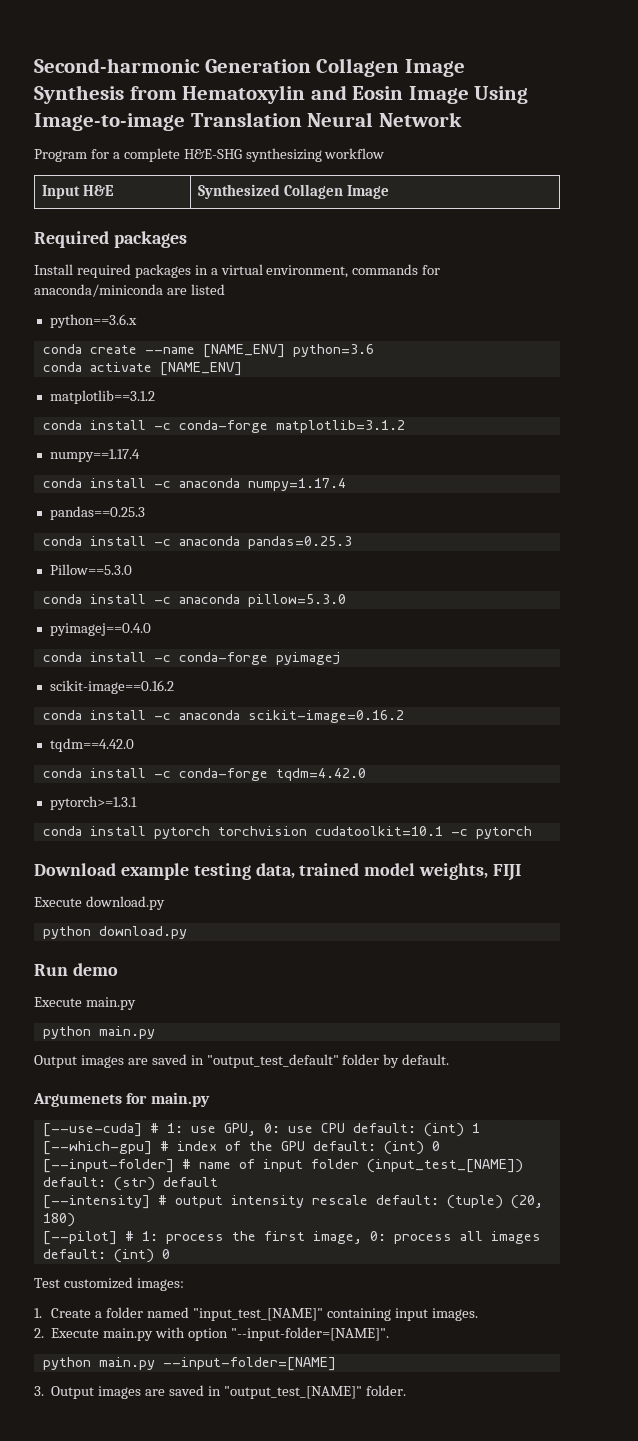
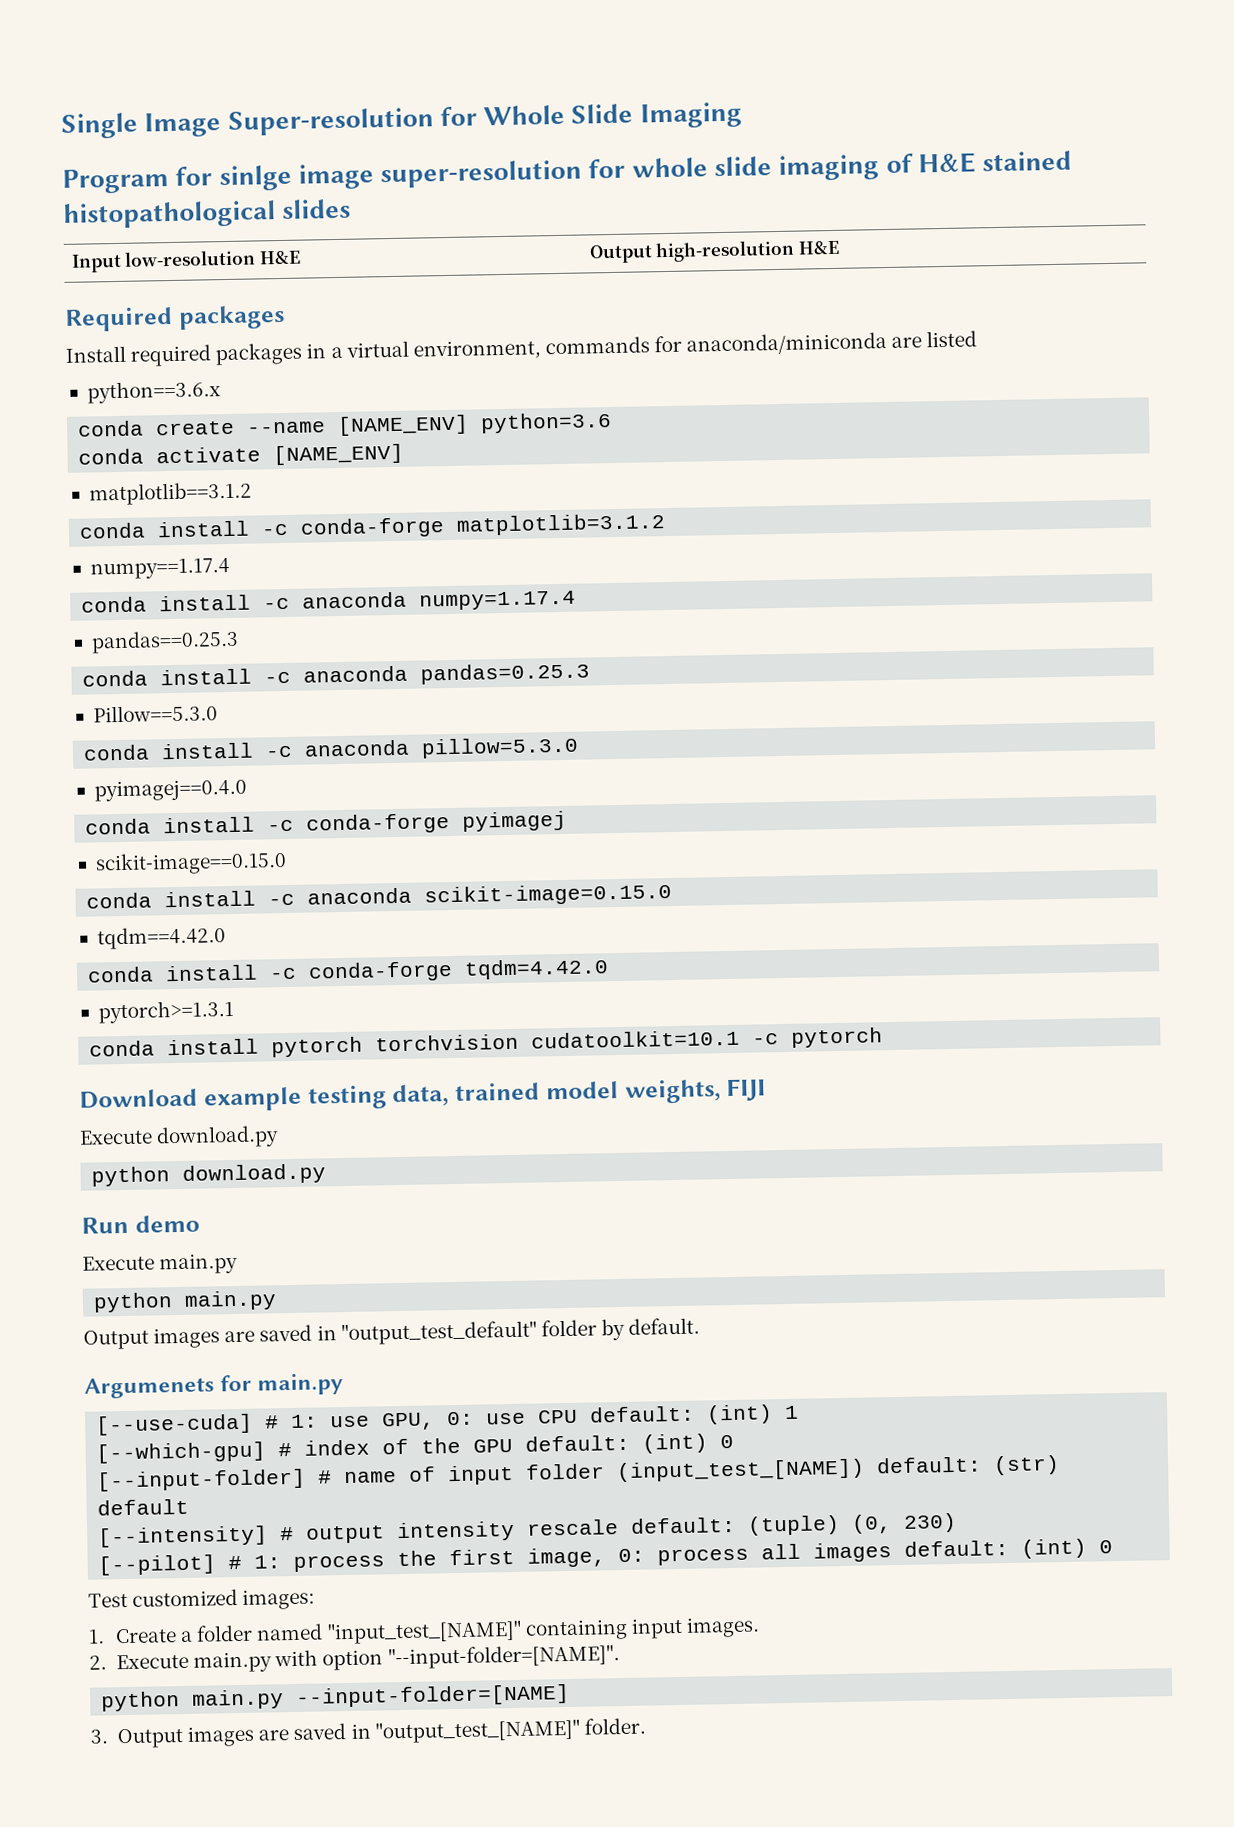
[34,58,465,77] [34,85,529,104] [34,112,462,131] [34,148,385,162] Second-harmonic Generation Collagen Image Synthesis from Hematoxylin and Eosin Image Using Image-to-image Translation Neural Network // Program for a complete H&E-SHG synthesizing workflow -> [61,101,742,139] [62,150,1073,194] [63,198,352,229] Single Image Super-resolution for Whole Slide Imaging // Program for sinlge image super-resolution for whole slide imaging of H&E stained histopathological slides
(81, 192) none -> [124,249,257,267] low-resolution
[198,184,389,199] Synthesized Collagen Image -> [588,239,841,264] Output high-resolution H&E
[49,680,174,694] [42,710,404,723] scikit-image==0.16.2 // conda install -c anaconda scikit-image=0.16.2 -> [94,851,287,876] [86,882,673,909] scikit-image==0.15.0 // conda install -c anaconda scikit-image=0.15.0
[510,1195,543,1209] [42,1213,75,1227] (20, 180) -> [851,1512,958,1534] (0, 230)

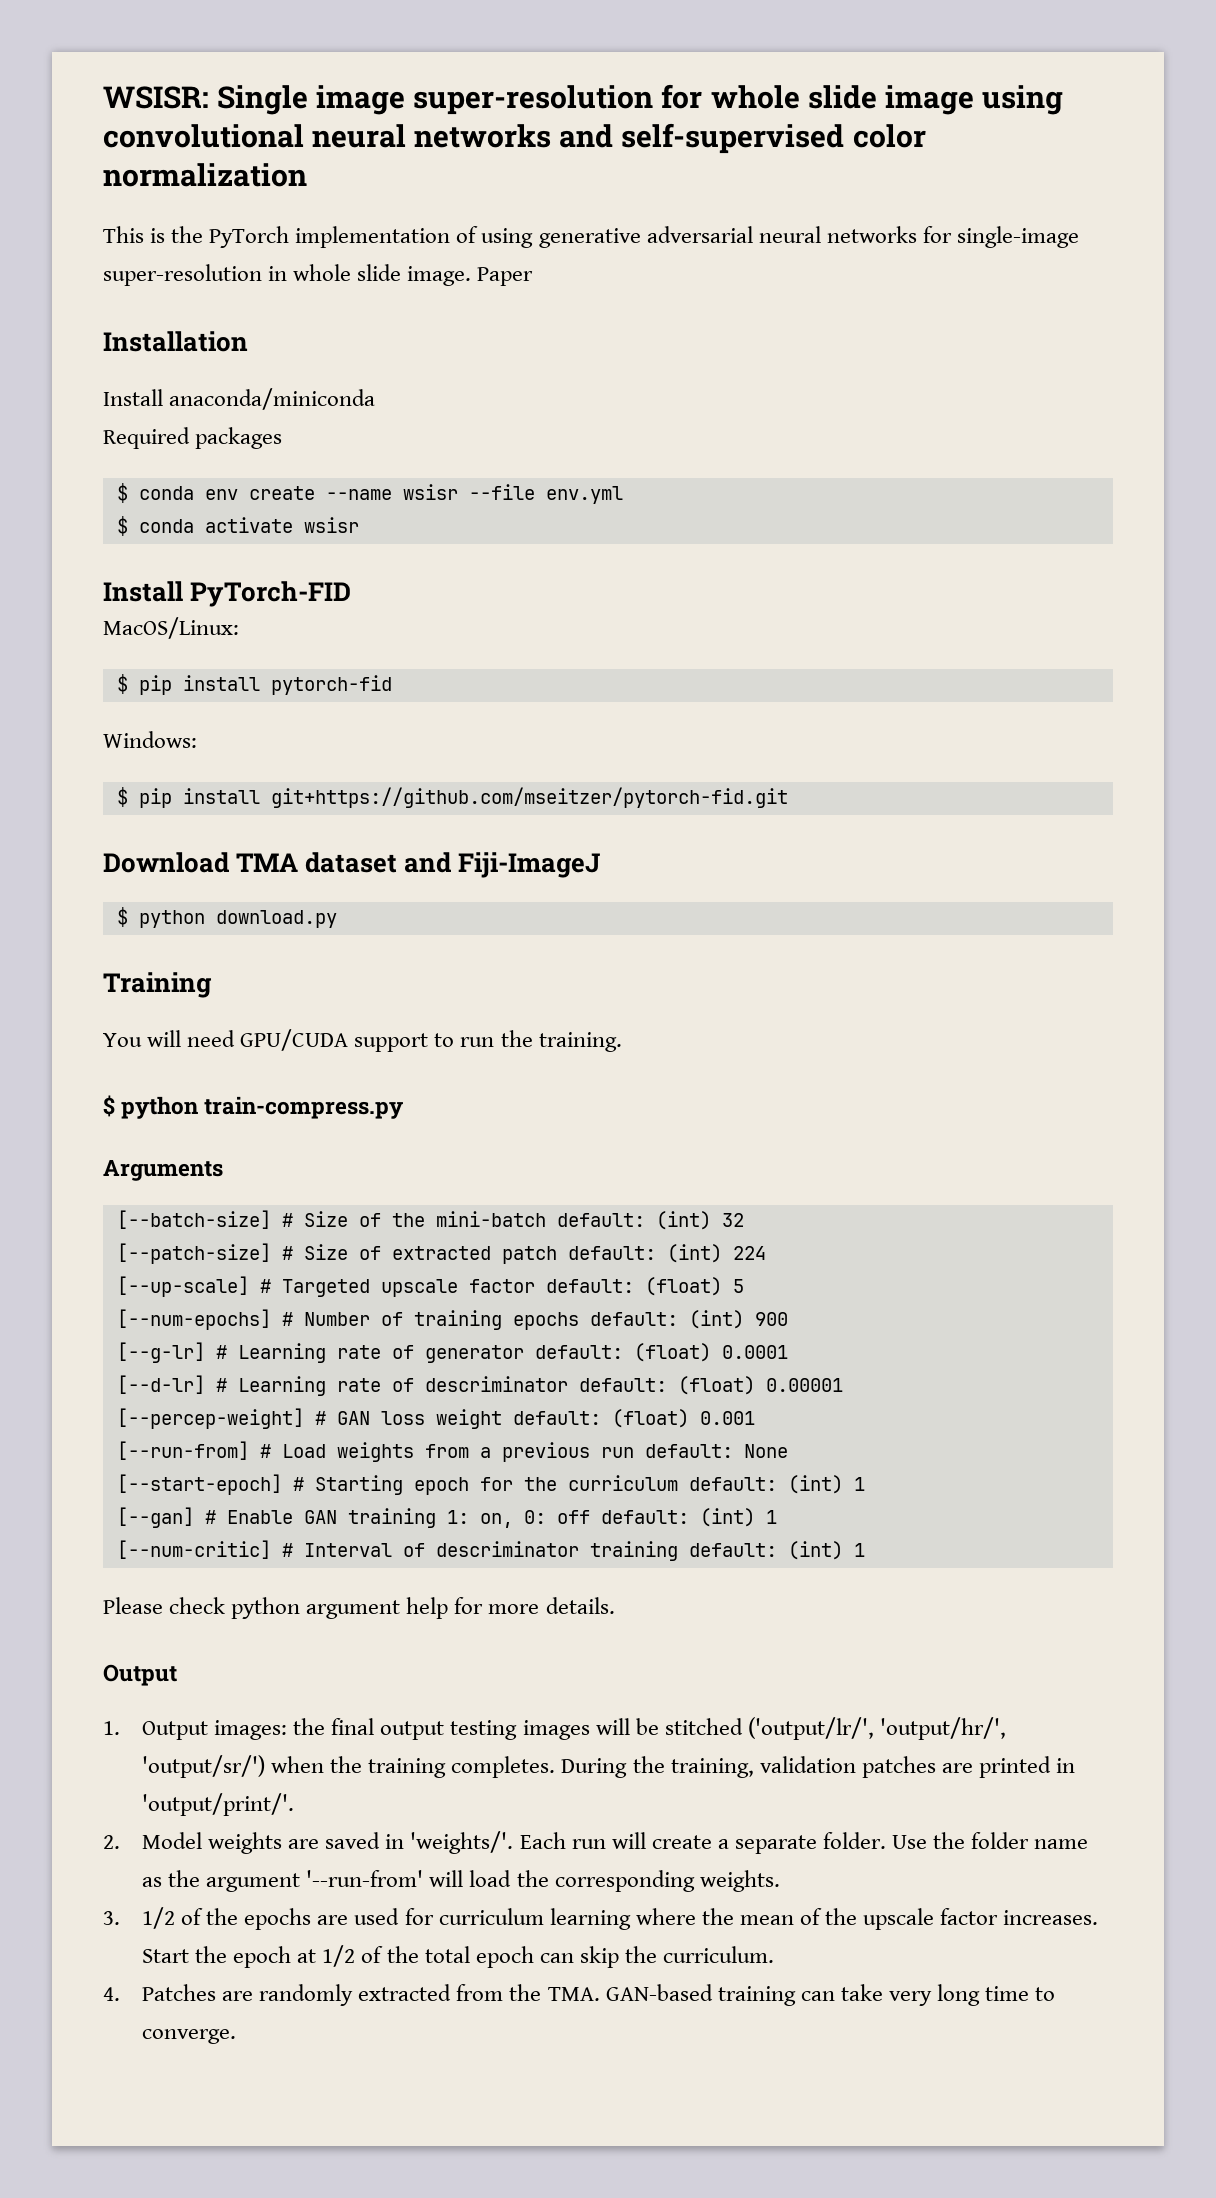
[61,101,742,139] [62,164,292,194] Single Image Super-resolution for Whole Slide Imaging // Program for sinlge -> [103,85,309,115] WSISR: Single
[778,150,1073,181] [63,198,352,229] [70,249,302,273] [588,239,841,264] [64,304,285,332] [65,330,978,367] [86,380,221,404] [77,412,613,437] [78,443,405,466] [88,481,252,506] [79,513,667,539] [89,557,230,580] [81,590,577,613] [90,629,239,654] [82,662,591,687] [92,704,218,723] [83,736,580,761] [93,778,247,802] [85,810,568,835] [94,851,287,876] [86,882,673,909] [96,926,226,950] [87,958,610,983] [97,999,234,1024] [89,1027,884,1058] [79,1078,767,1112] [79,1125,280,1149] [91,1163,327,1187] [81,1214,200,1234] [82,1252,239,1275] [93,1290,278,1313] [83,1317,701,1350] [84,1373,344,1399] [96,1404,800,1436] [96,1433,735,1464] [97,1455,1061,1492] [97,1498,190,1516] [98,1512,958,1548] [98,1538,1114,1576] [88,1588,316,1610] [88,1616,760,1645] [89,1644,620,1673] [101,1683,571,1712] [90,1717,646,1749] imaging of H&E stained histopathological slides // Input low-resolution H&E | Output high-resolution H&E // Required packages // Install required packages in a virtual environment, commands for anaconda/miniconda are listed // python==3.6.x // conda create --name [NAME_ENV] python=3.6 // conda activate [NAME_ENV] // matplotlib==3.1.2 // conda install -c conda-forge matplotlib=3.1.2 // numpy==1.17.4 // conda install -c anaconda numpy=1.17.4 // pandas==0.25.3 // conda install -c anaconda pandas=0.25.3 // Pillow==5.3.0 // conda install -c anaconda pillow=5.3.0 // pyimagej==0.4.0 // conda install -c conda-forge pyimagej // scikit-image==0.15.0 // conda install -c anaconda scikit-image=0.15.0 // tqdm==4.42.0 // conda install -c conda-forge tqdm=4.42.0 // pytorch>=1.3.1 // conda install pytorch torchvision cudatoolkit=10.1 -c pytorch // Download example testing data, trained model weights, FIJI // Execute download.py // python download.py // Run demo // Execute main.py // python main.py // Output images are saved in "output_test_default" folder by default. // Argumenets for main.py // [--use-cuda] # 1: use GPU, 0: use CPU default: (int) 1 // [--which-gpu] # index of the GPU default: (int) 0 // [--input-folder] # name of input folder (input_test_[NAME]) default: (str) default // [--intensity] # output intensity rescale default: (tuple) (0, 230) // [--pilot] # 1: process the first image, 0: process all images default: (int) 0 // Test customized images: // 1. Create a folder named "input_test_[NAME]" containing input images. // 2. Execute main.py with option "--input-folder=[NAME]". // python main.py --input-folder=[NAME] // 3. Output images are saved in "output_test_[NAME]" folder. -> [884,85,1063,115] [103,123,926,154] [103,163,307,187] [103,226,1079,248] [103,264,534,286] [103,331,248,352] [103,388,376,410] [103,427,283,449] [116,483,623,504] [116,516,359,536] [103,581,352,607] [103,617,239,639] [116,674,392,695] [103,731,197,748] [116,787,788,808] [103,852,601,878] [116,907,337,928] [103,972,212,998] [103,1029,622,1052] [103,1095,404,1119] [103,1160,223,1181] [116,1210,744,1230] [116,1243,766,1264] [116,1276,744,1297] [116,1309,788,1330] [116,1342,788,1363] [116,1375,843,1396] [116,1408,755,1429] [116,1441,788,1462] [116,1474,865,1495] [116,1507,777,1528] [116,1540,865,1561] [103,1597,615,1619] [103,1664,177,1686] [103,1717,1006,1740] [142,1755,1075,1778] [142,1793,295,1816] [103,1831,1089,1854] [142,1870,780,1892] [103,1907,1099,1930] [142,1945,774,1968] [103,1984,1056,2006] [142,2029,237,2044] image using convolutional neural networks and self-supervised color normalization // This is the PyTorch implementation of using generative adversarial neural networks for single-image super-resolution in whole slide image. Paper // Installation // Install anaconda/miniconda // Required packages // $ conda env create --name wsisr --file env.yml // $ conda activate wsisr // Install PyTorch-FID // MacOS/Linux: // $ pip install pytorch-fid // Windows: // $ pip install git+https://github.com/mseitzer/pytorch-fid.git // Download TMA dataset and Fiji-ImageJ // $ python download.py // Training // You will need GPU/CUDA support to run the training. // $ python train-compress.py // Arguments // [--batch-size] # Size of the mini-batch default: (int) 32 // [--patch-size] # Size of extracted patch default: (int) 224 // [--up-scale] # Targeted upscale factor default: (float) 5 // [--num-epochs] # Number of training epochs default: (int) 900 // [--g-lr] # Learning rate of generator default: (float) 0.0001 // [--d-lr] # Learning rate of descriminator default: (float) 0.00001 // [--percep-weight] # GAN loss weight default: (float) 0.001 // [--run-from] # Load weights from a previous run default: None // [--start-epoch] # Starting epoch for the curriculum default: (int) 1 // [--gan] # Enable GAN training 1: on, 0: off default: (int) 1 // [--num-critic] # Interval of descriminator training default: (int) 1 // Please check python argument help for more details. // Output // 1. Output images: the final output testing images will be stitched ('output/lr/', 'output/hr/', 'output/sr/') when the training completes. During the training, validation patches are printed in 'output/print/'. // 2. Model weights are saved in 'weights/'. Each run will create a separate folder. Use the folder name as the argument '--run-from' will load the corresponding weights. // 3. 1/2 of the epochs are used for curriculum learning where the mean of the upscale factor increases. Start the epoch at 1/2 of the total epoch can skip the curriculum. // 4. Patches are randomly extracted from the TMA. GAN-based training can take very long time to converge.

